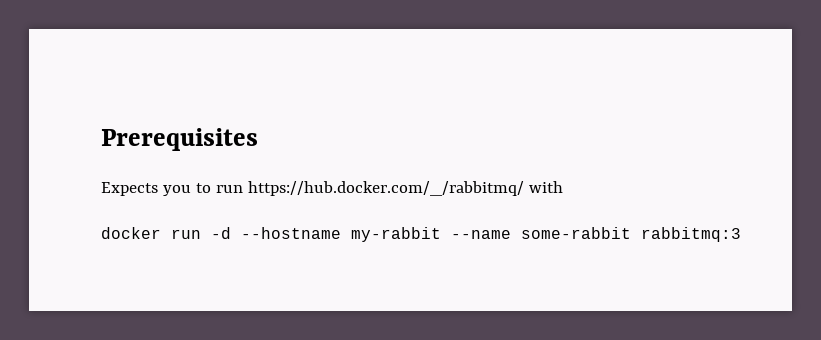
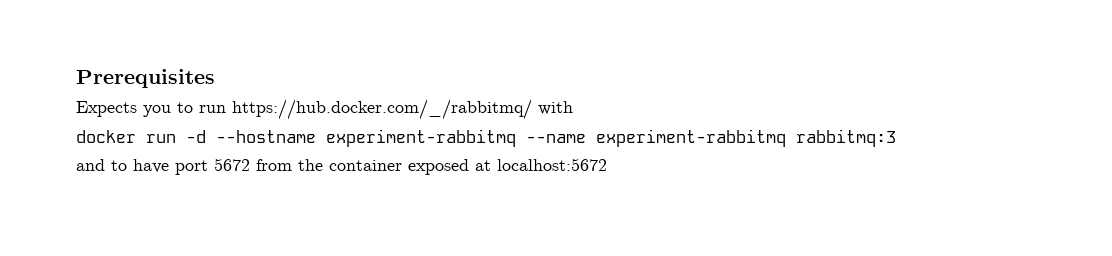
[351,227,741,242] my-rabbit --name some-rabbit rabbitmq:3 -> [326,129,896,147] [76,158,607,175] experiment-rabbitmq --name experiment-rabbitmq rabbitmq:3 // and to have port 5672 from the container exposed at localhost:5672

